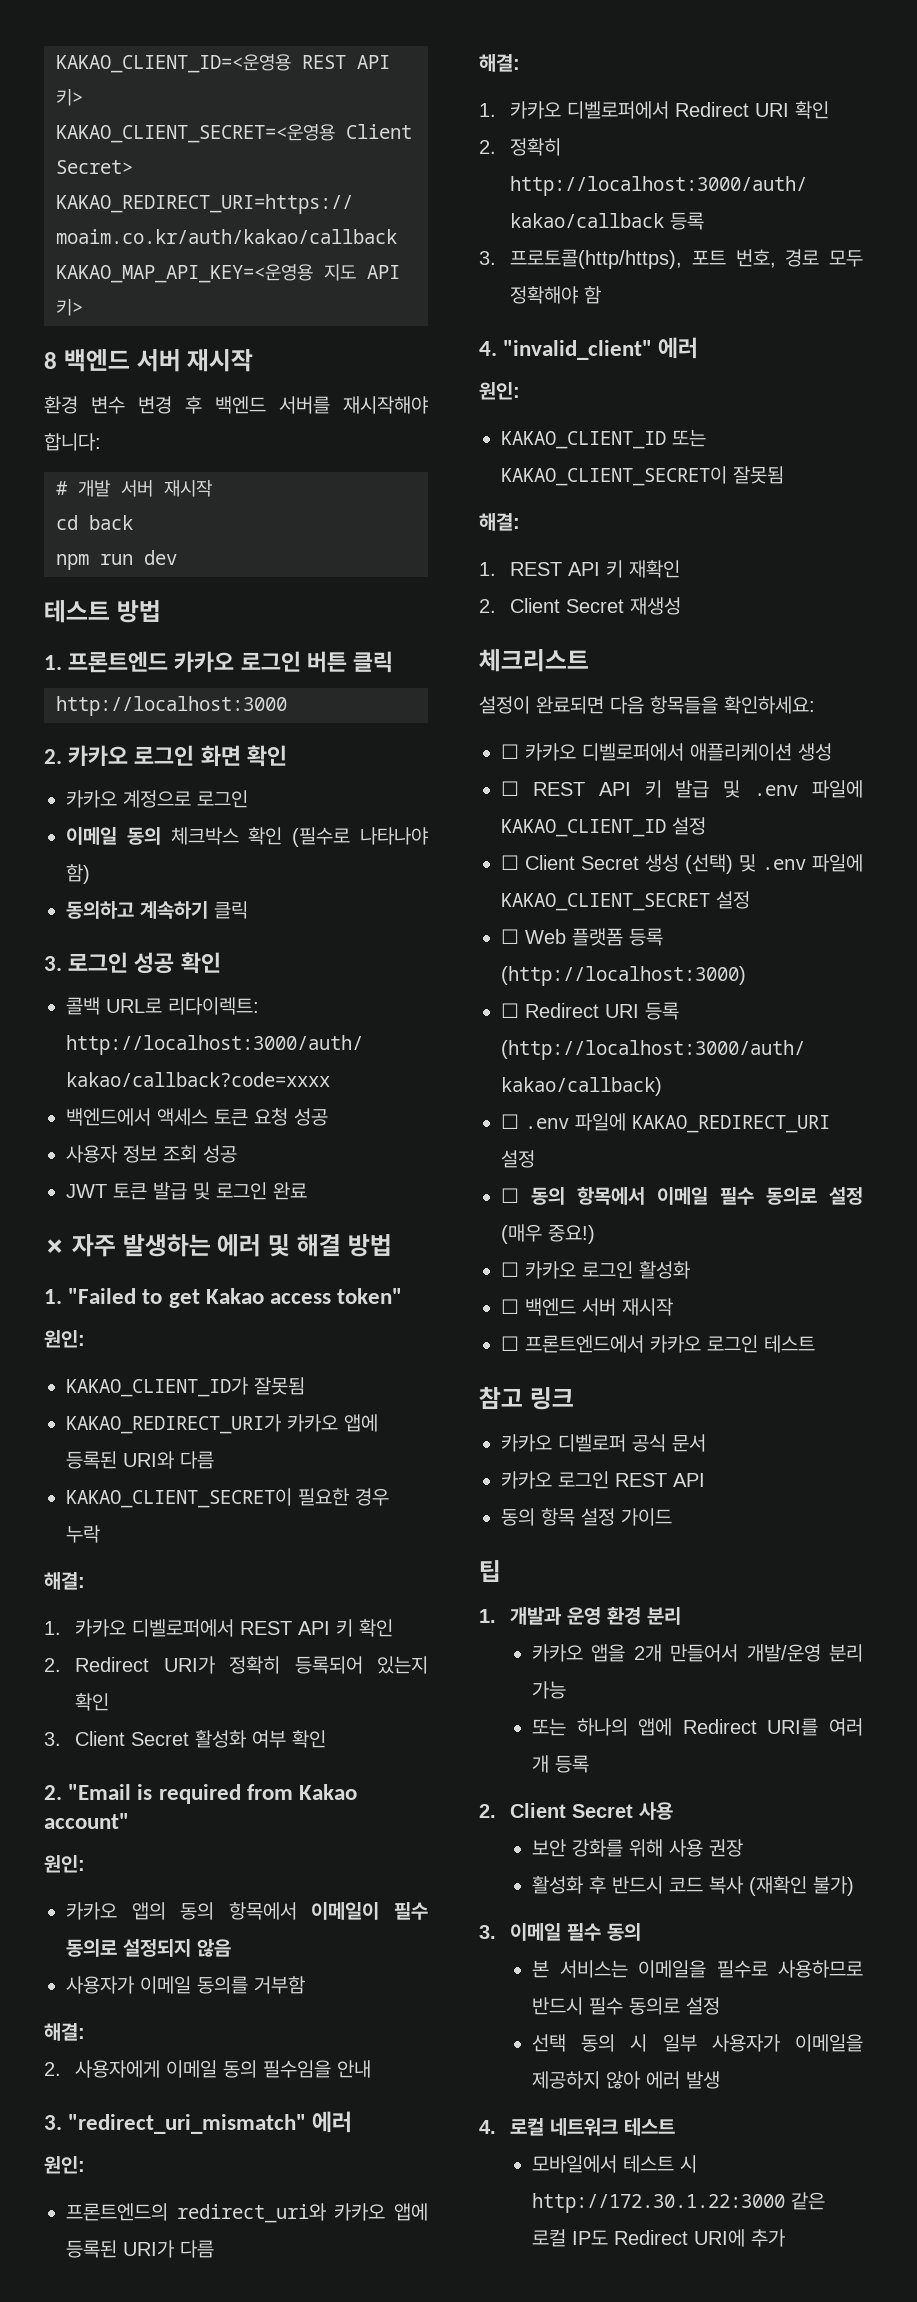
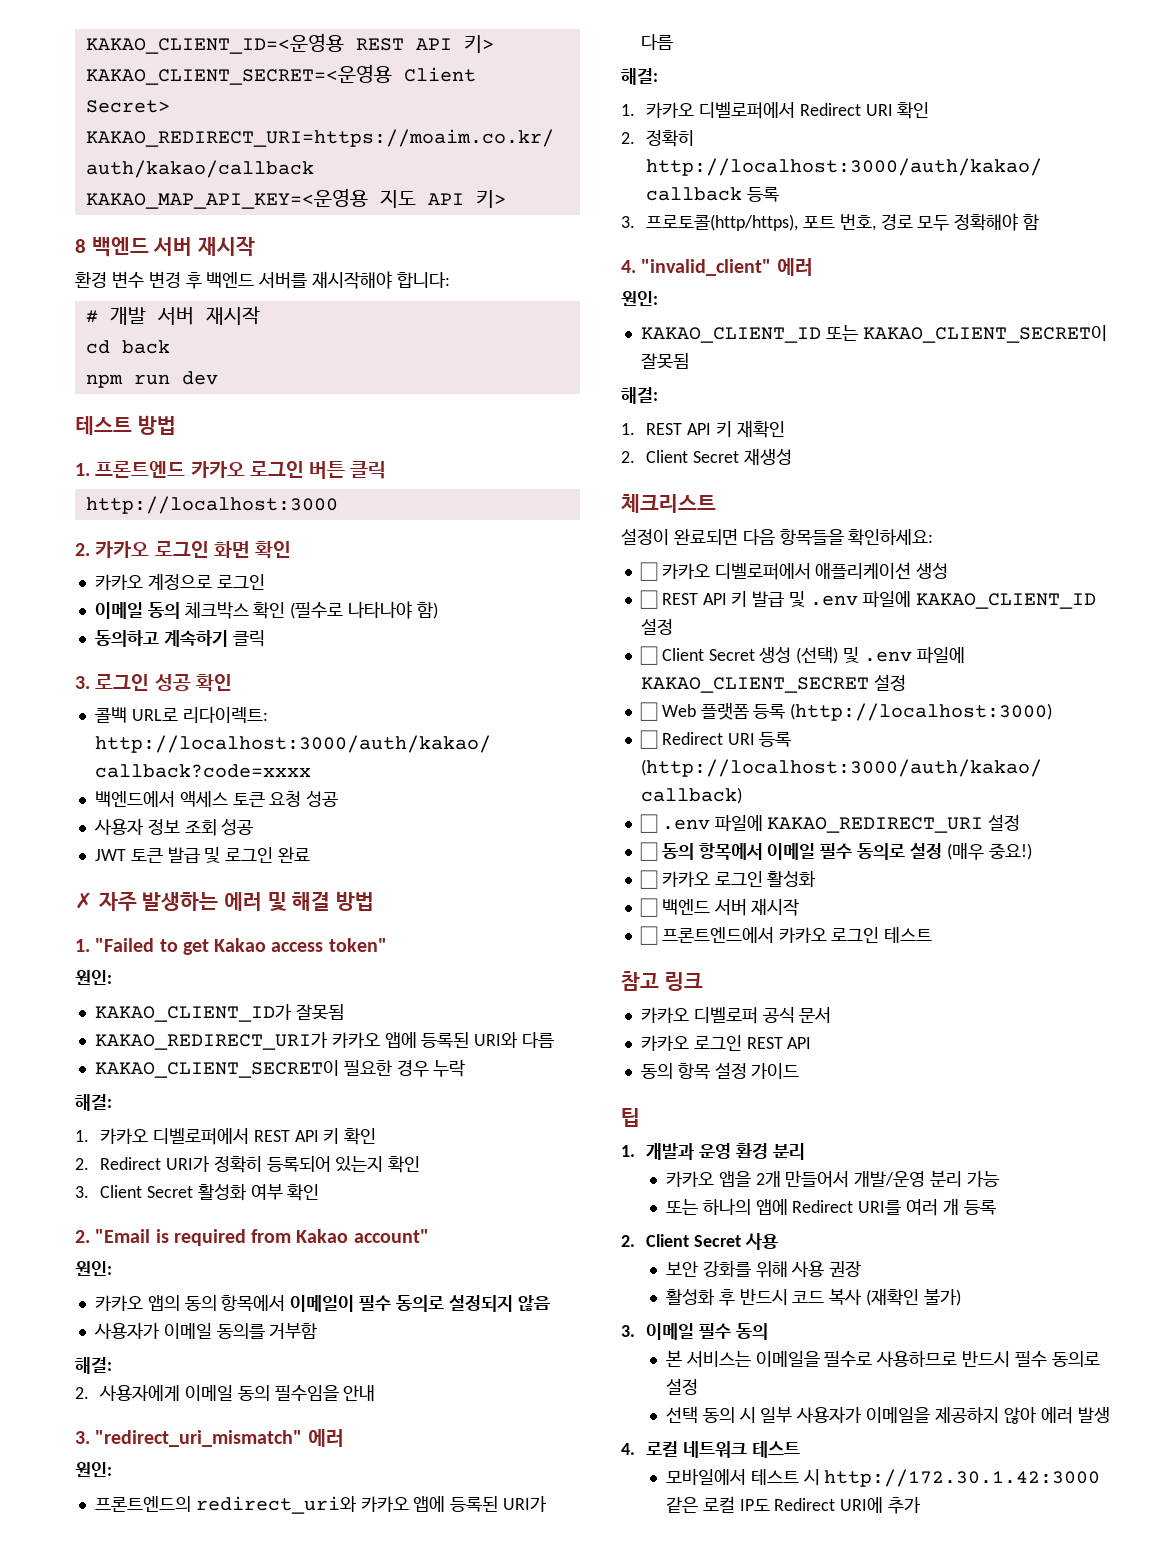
[532,2193,786,2213] http://172.30.1.22:3000 -> [824,1469,1101,1487] http://172.30.1.42:3000

